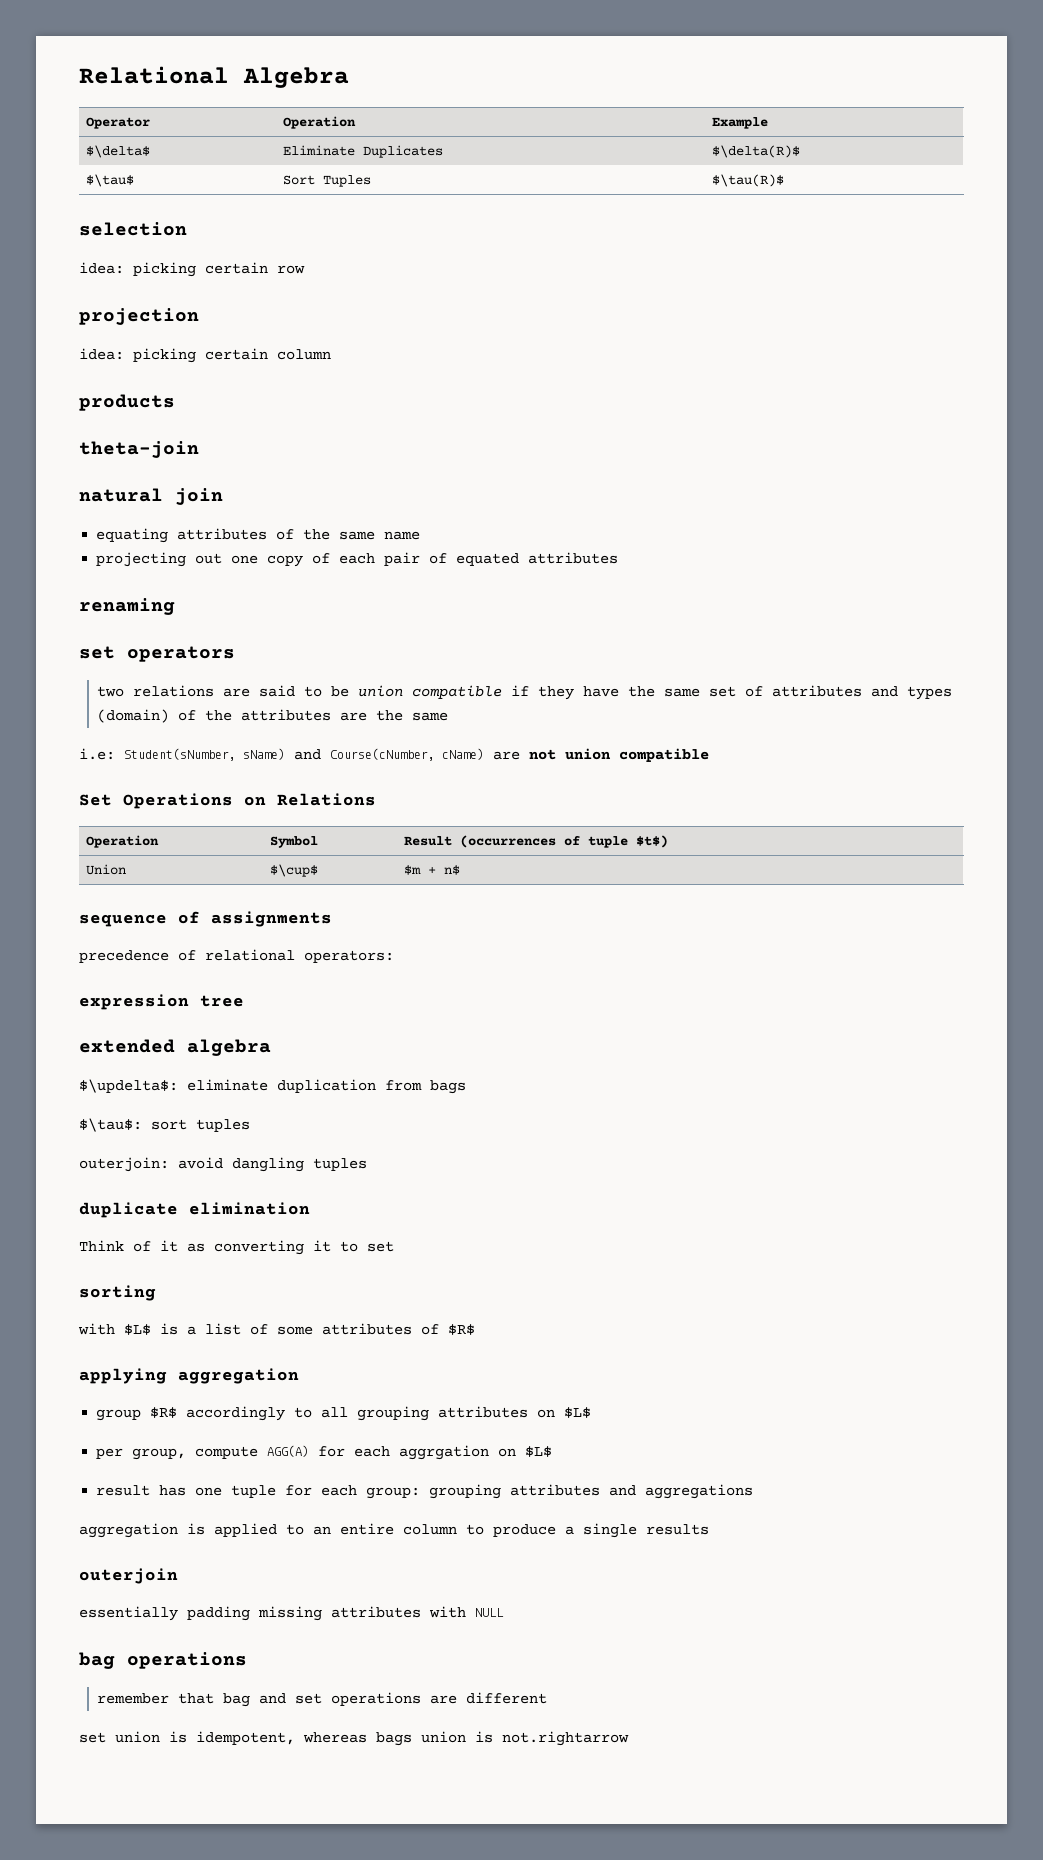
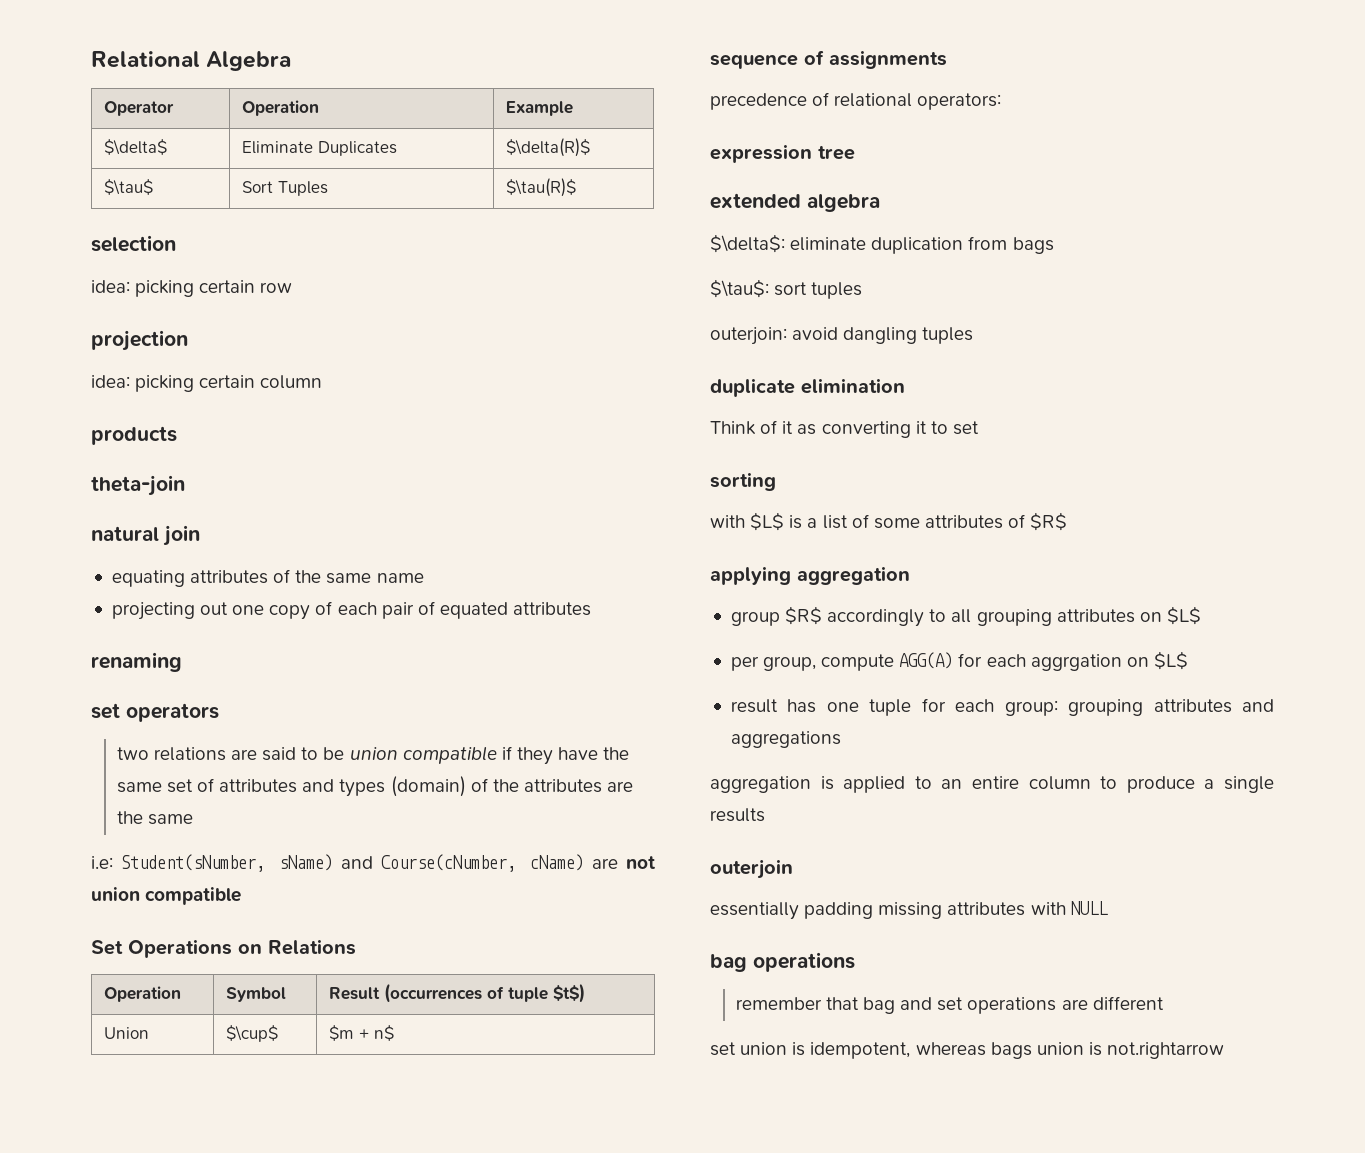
[79,1079,178,1093] $\updelta$: -> [710,234,785,253] $\delta$:

